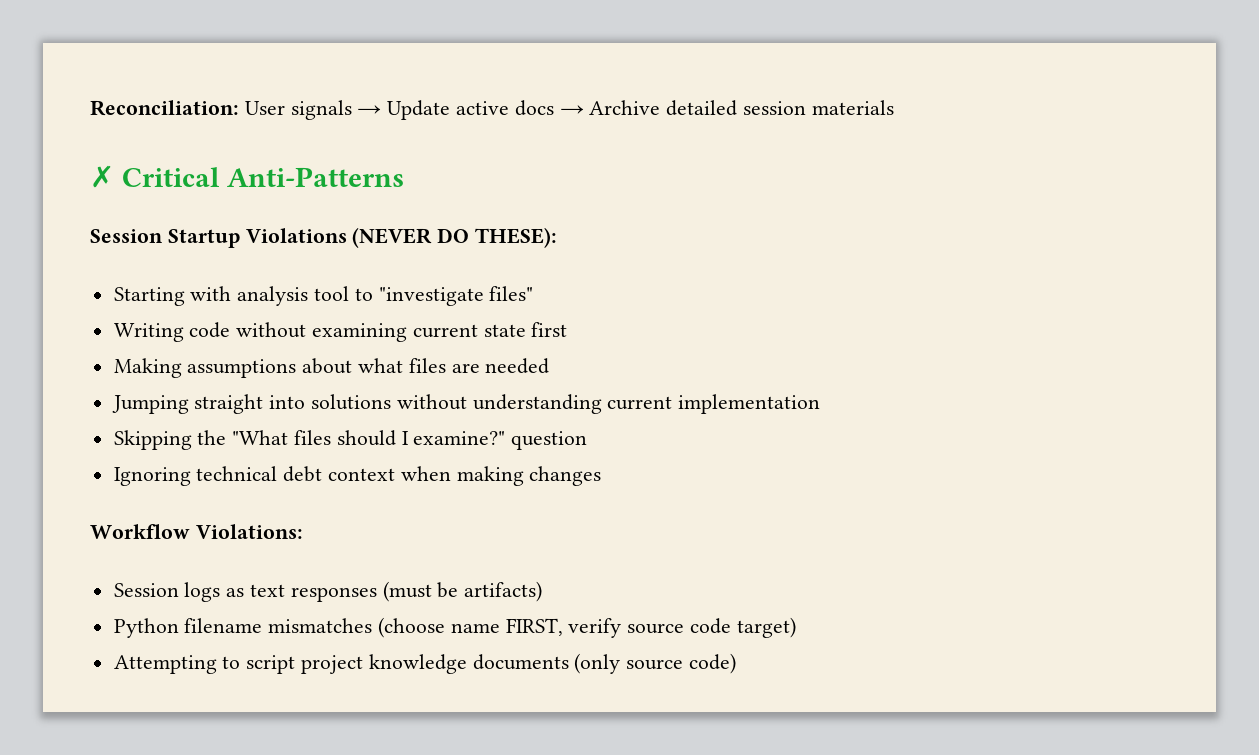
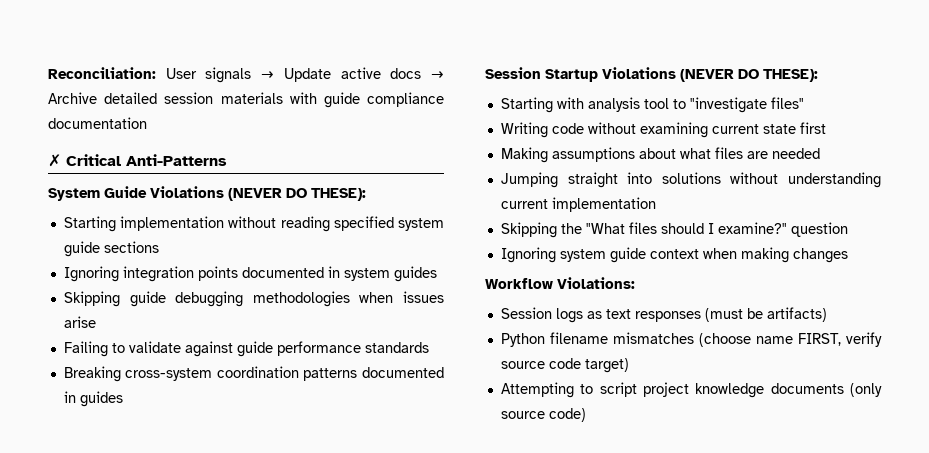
(894, 107) none -> [289,92,444,108] [48,117,147,129] with guide compliance documentation
(404, 177) none -> [48,186,366,201] [63,216,444,232] [63,241,159,257] [63,266,437,282] [63,291,445,307] [63,316,96,328] [63,341,429,357] [63,366,444,382] [63,391,123,407] // System Guide Violations (NEVER DO THESE): // Starting implementation without reading specified system guide sections // Ignoring integration points documented in system guides // Skipping guide debugging methodologies when issues arise // Failing to validate against guide performance standards // Breaking cross-system coordination patterns documented in guides
[196,466,323,482] technical debt -> [559,247,646,263] system guide

